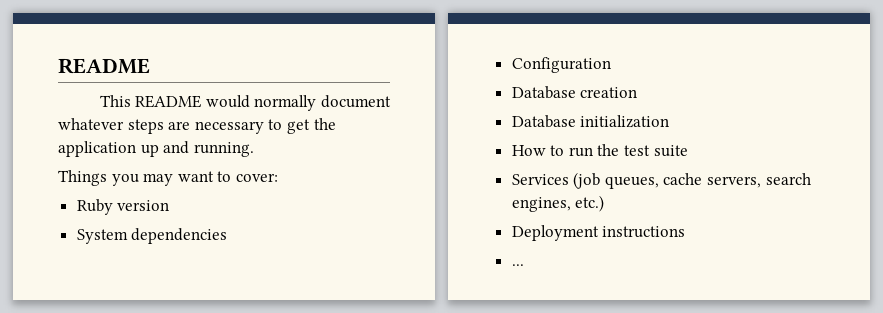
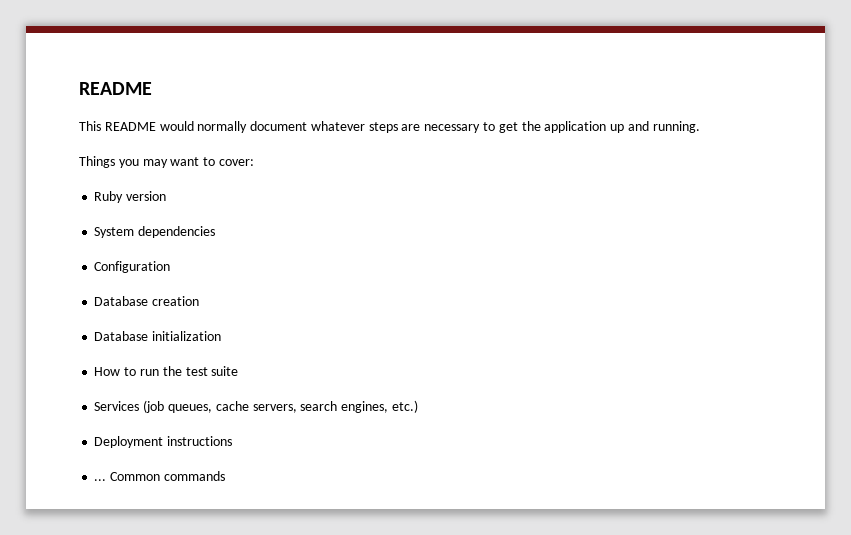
(524, 265) none -> [110,471,225,481] Common commands

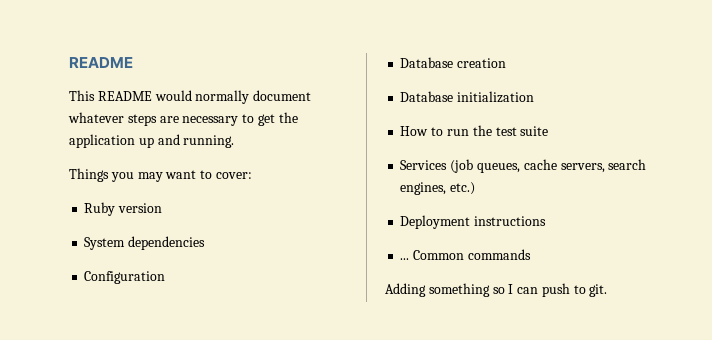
(225, 476) none -> [385,283,608,297] // Adding something so I can push to git.

